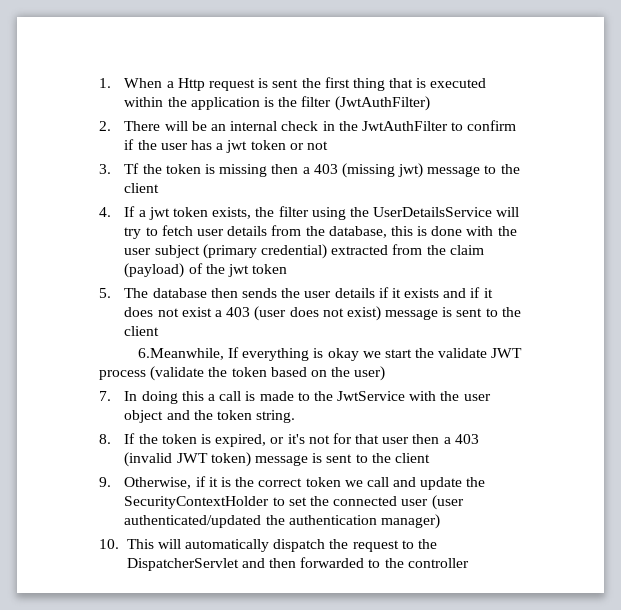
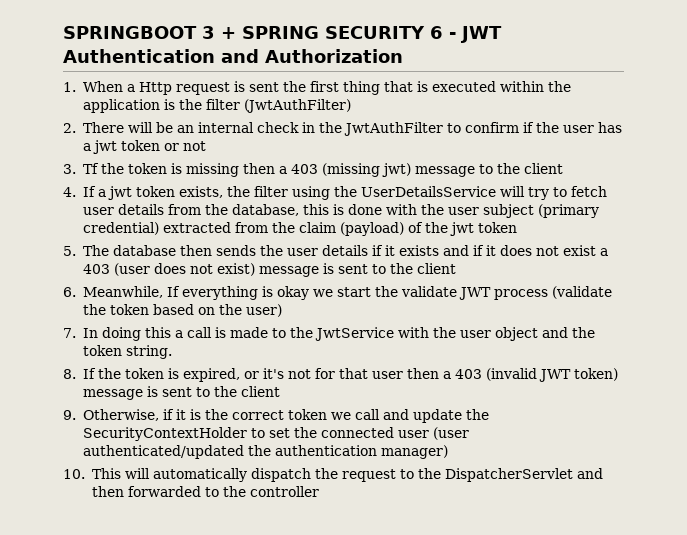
(99, 83) none -> [63,26,502,43] [63,49,403,63] SPRINGBOOT 3 + SPRING SECURITY 6 - JWT Authentication and Authorization //
[137,348,224,360] 6.Meanwhile, -> [63,286,163,298] 6. Meanwhile,

